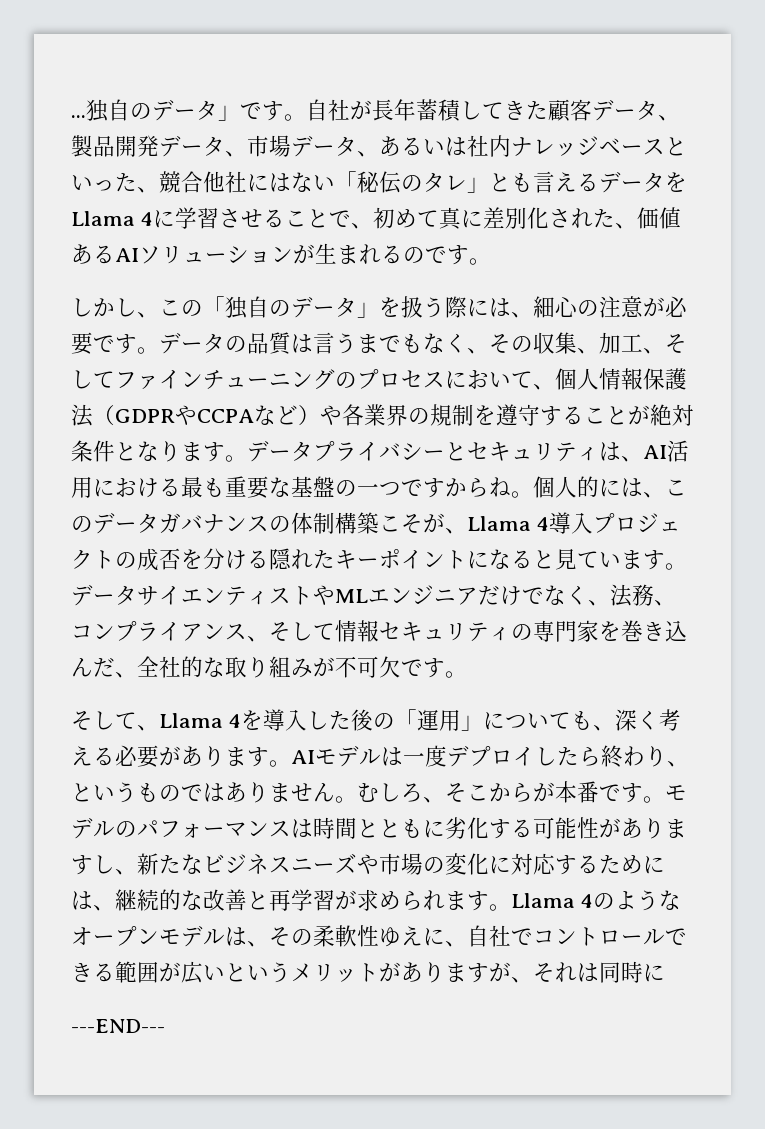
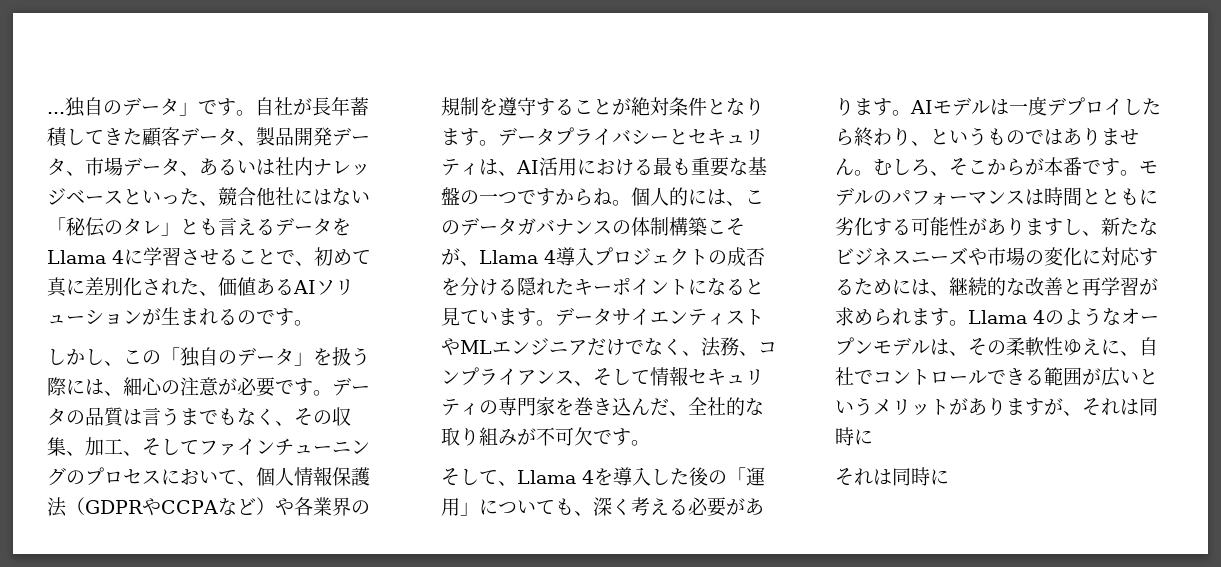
[71,1019,165,1033] ---END--- -> [835,467,949,486] それは同時に

